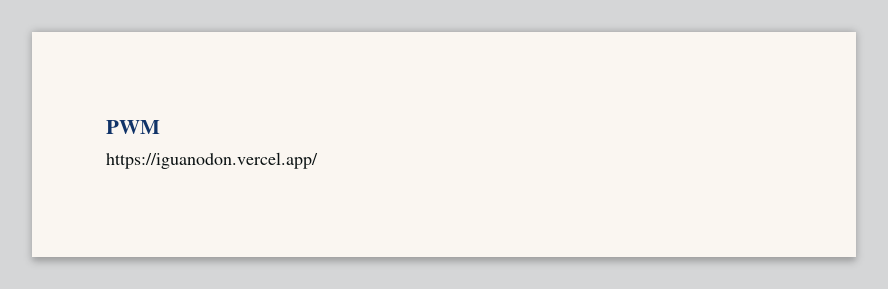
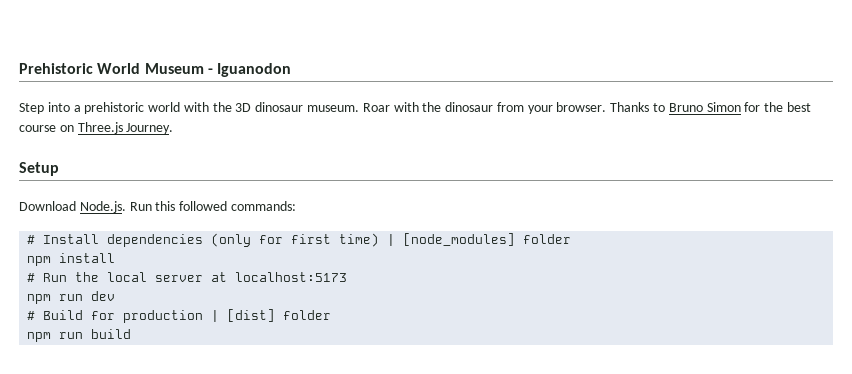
[106,120,160,134] [106,152,318,169] PWM // https://iguanodon.vercel.app/ -> [19,63,292,77] [19,102,811,114] [19,122,174,134] [19,162,59,176] [19,201,296,213] [27,233,572,247] [27,253,116,266] [27,272,348,282] [27,291,116,304] [27,309,332,323] [27,329,132,342] Prehistoric World Museum - Iguanodon // Step into a prehistoric world with the 3D dinosaur museum. Roar with the dinosaur from your browser. Thanks to Bruno Simon for the best course on Three.js Journey. // Setup // Download Node.js. Run this followed commands: // # Install dependencies (only for first time) | [node_modules] folder // npm install // # Run the local server at localhost:5173 // npm run dev // # Build for production | [dist] folder // npm run build

